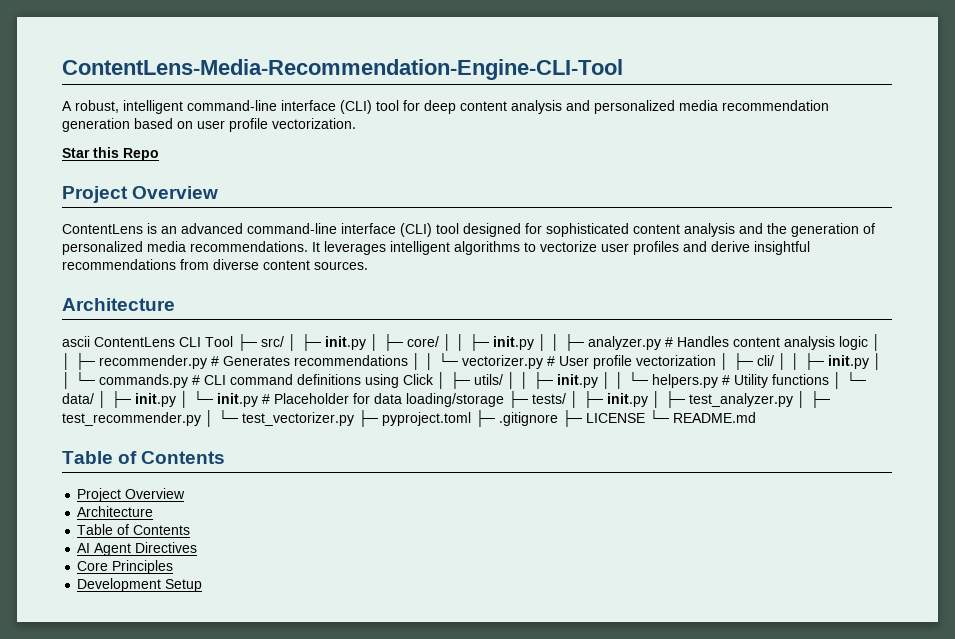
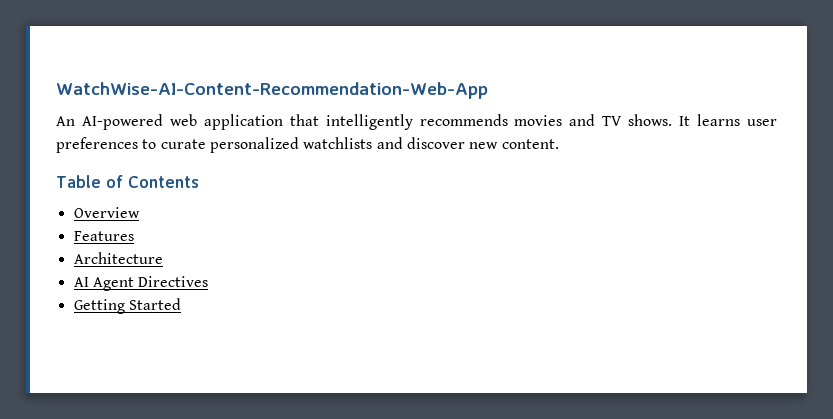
[62,59,623,80] [62,100,829,114] [62,118,356,132] [62,147,159,161] [62,186,219,203] [62,223,875,237] [62,241,810,255] [62,259,368,270] [62,298,175,311] [62,334,881,351] [62,353,882,370] [62,372,866,389] [62,391,830,408] [62,410,756,427] [62,451,226,464] [77,488,186,502] [77,506,154,517] [77,524,191,535] ContentLens-Media-Recommendation-Engine-CLI-Tool // A robust, intelligent command-line interface (CLI) tool for deep content analysis and personalized media recommendation generation based on user profile vectorization. // Star this Repo // Project Overview // ContentLens is an advanced command-line interface (CLI) tool designed for sophisticated content analysis and the generation of personalized media recommendations. It leverages intelligent algorithms to vectorize user profiles and derive insightful recommendations from diverse content sources. // Architecture // ascii ContentLens CLI Tool ├─ src/ │ ├─ init.py │ ├─ core/ │ │ ├─ init.py │ │ ├─ analyzer.py # Handles content analysis logic │ │ ├─ recommender.py # Generates recommendations │ │ └─ vectorizer.py # User profile vectorization │ ├─ cli/ │ │ ├─ init.py │ │ └─ commands.py # CLI command definitions using Click │ ├─ utils/ │ │ ├─ init.py │ │ └─ helpers.py # Utility functions │ └─ data/ │ ├─ init.py │ └─ init.py # Placeholder for data loading/storage ├─ tests/ │ ├─ init.py │ ├─ test_analyzer.py │ ├─ test_recommender.py │ └─ test_vectorizer.py ├─ pyproject.toml ├─ .gitignore ├─ LICENSE └─ README.md // Table of Contents // Project Overview // Architecture // Table of Contents -> [56,82,488,99] [56,114,777,130] [56,137,559,153] [56,175,199,188] [73,207,140,218] [73,231,134,241] [73,252,163,264] WatchWise-AI-Content-Recommendation-Web-App // An AI-powered web application that intelligently recommends movies and TV shows. It learns user preferences to curate personalized watchlists and discover new content. // Table of Contents // Overview // Features // Architecture
[77,560,174,574] [77,578,203,592] Core Principles // Development Setup -> [73,298,181,314] Getting Started

